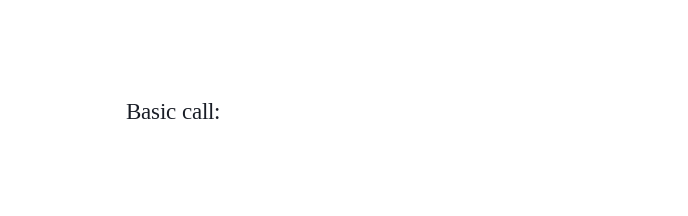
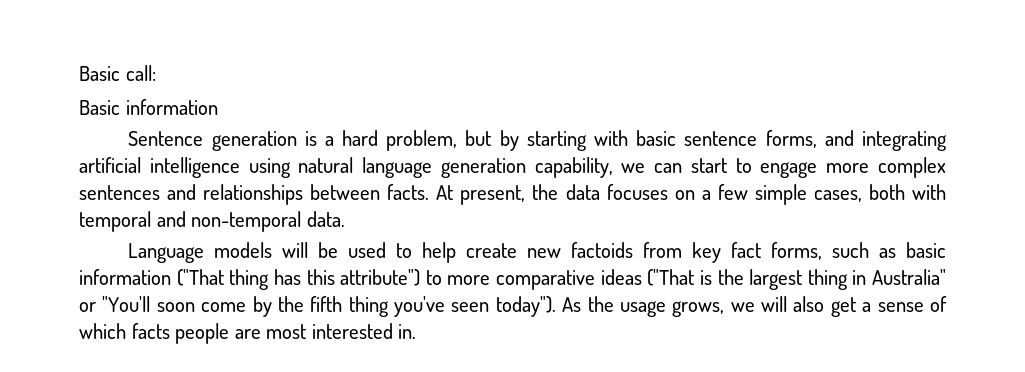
(221, 111) none -> [79,99,218,115] [128,130,948,151] [79,157,947,178] [79,184,946,205] [79,211,345,232] [128,242,947,263] [79,269,946,290] [79,296,948,317] [79,323,417,344] // Basic information // Sentence generation is a hard problem, but by starting with basic sentence forms, and integrating artificial intelligence using natural language generation capability, we can start to engage more complex sentences and relationships between facts. At present, the data focuses on a few simple cases, both with temporal and non-temporal data. // Language models will be used to help create new factoids from key fact forms, such as basic information ("That thing has this attribute") to more comparative ideas ("That is the largest thing in Australia" or "You'll soon come by the fifth thing you've seen today"). As the usage grows, we will also get a sense of which facts people are most interested in.

